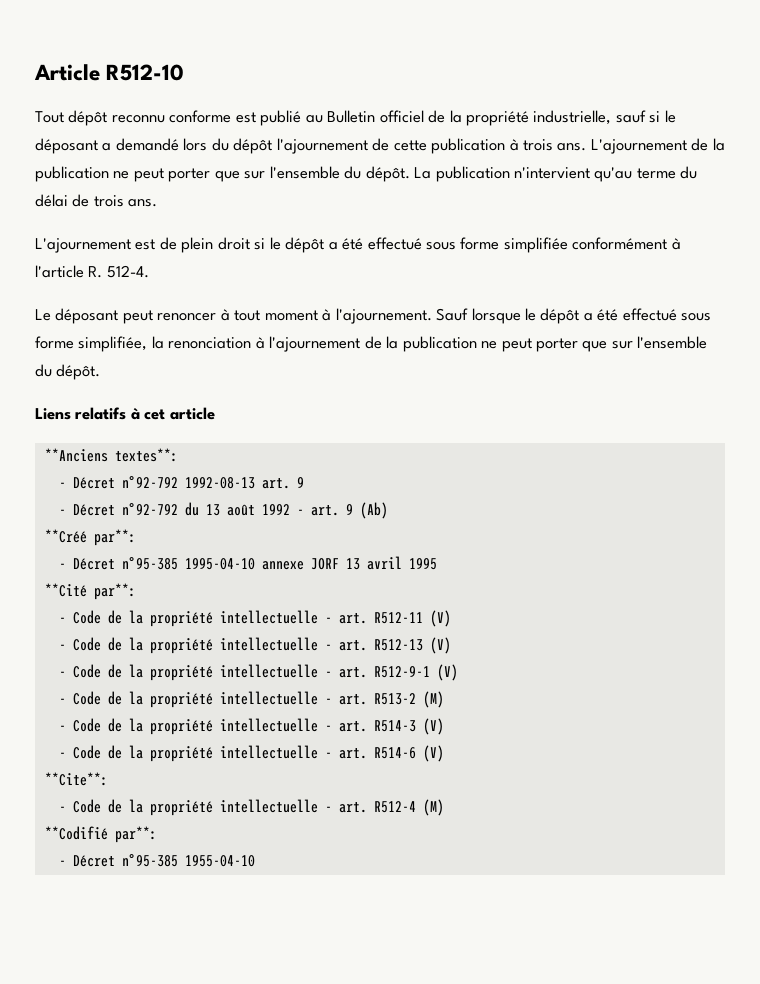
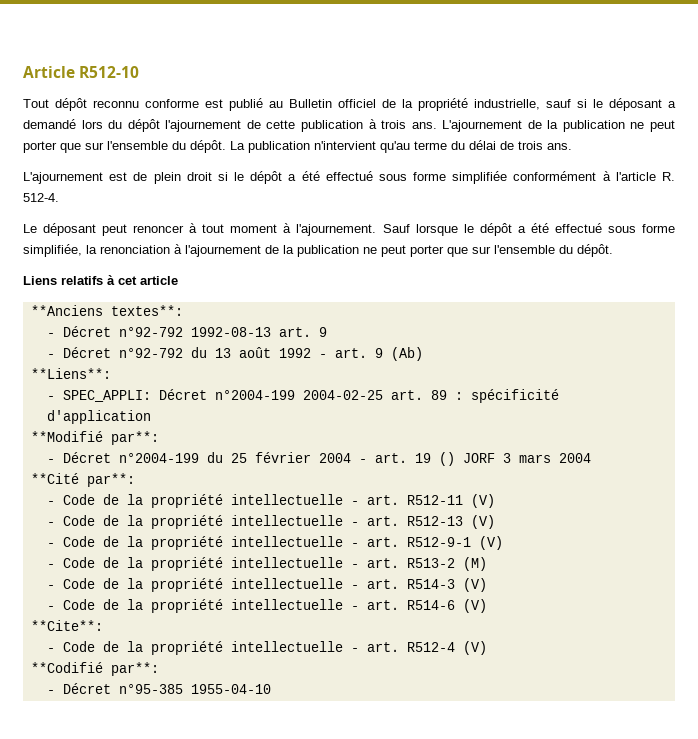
[44,529,136,546] [58,556,437,570] **Créé par**: // - Décret n°95-385 1995-04-10 annexe JORF 13 avril 1995 -> [30,368,111,379] [46,389,559,403] [46,410,151,424] [30,431,159,445] [46,452,591,466] **Liens**: // - SPEC_APPLI: Décret n°2004-199 2004-02-25 art. 89 : spécificité d'application // **Modifié par**: // - Décret n°2004-199 du 25 février 2004 - art. 19 () JORF 3 mars 2004
[422,799,444,816] (M) -> [462,641,487,655] (V)

